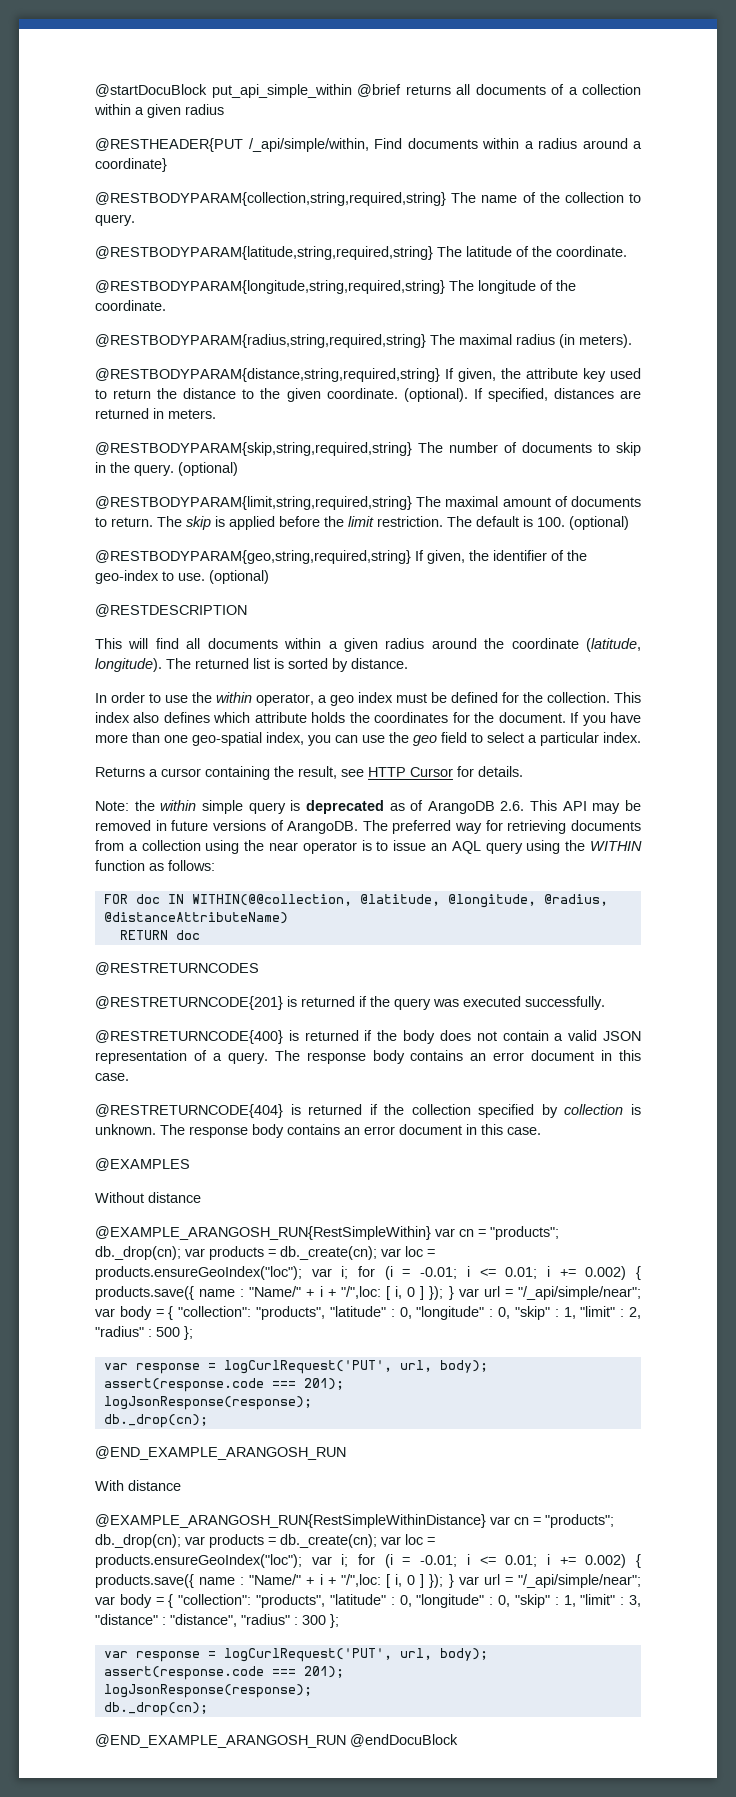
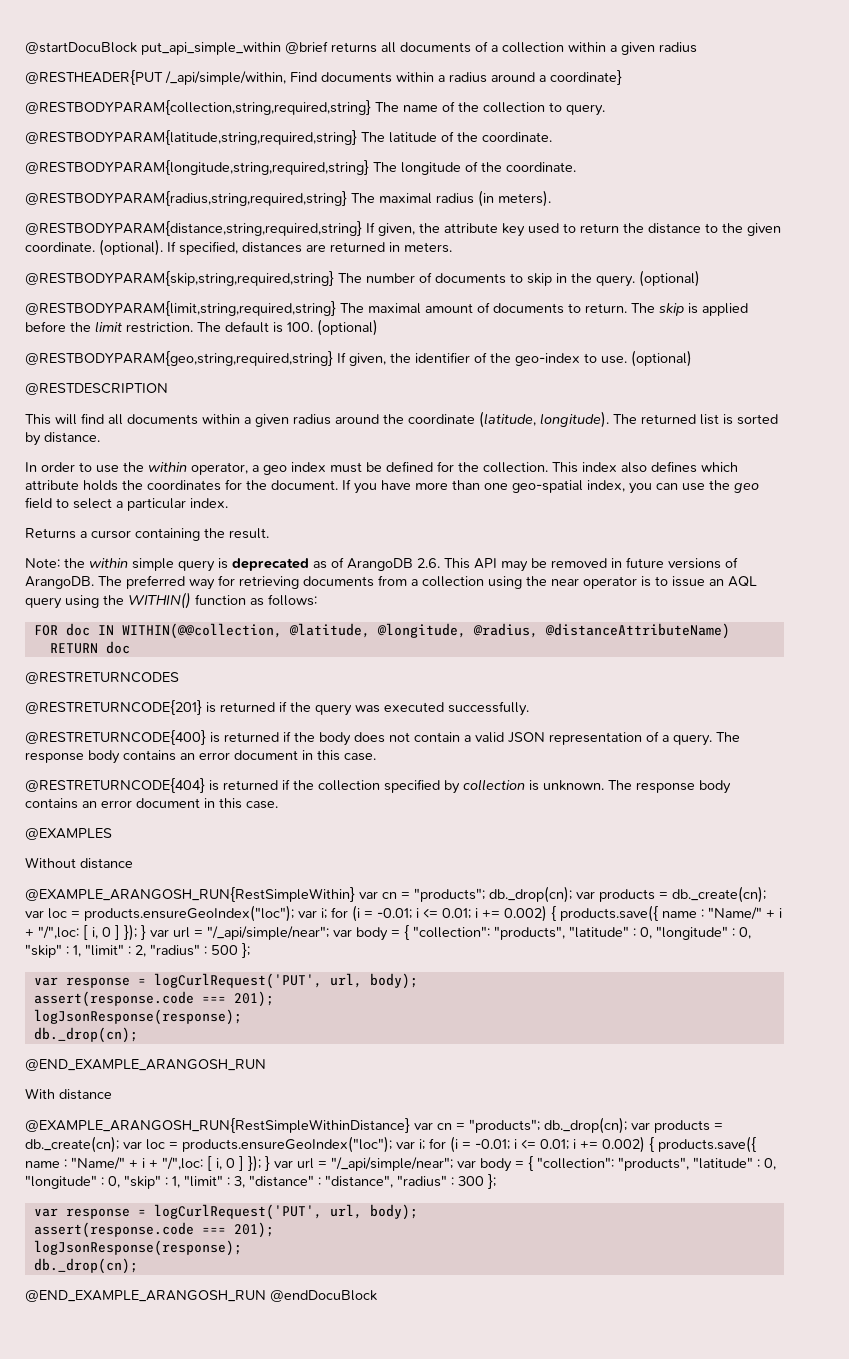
[298,766,523,779] result, see HTTP Cursor for details. -> [229,528,269,539] result.
[590,841,643,851] WITHIN -> [128,592,191,609] WITHIN()

